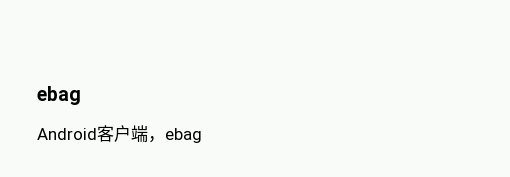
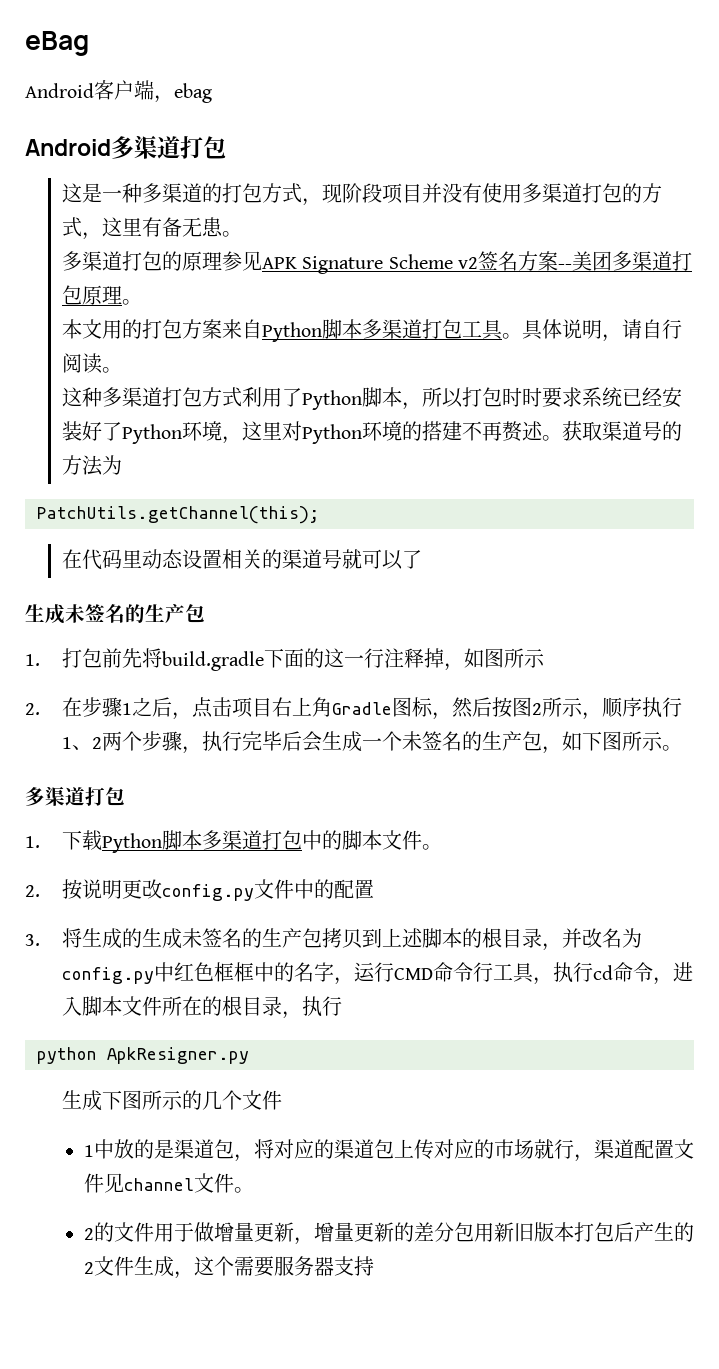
[37,86,81,105] ebag -> [25,31,89,56] eBag
(202, 135) none -> [25,135,226,159] [61,183,662,206] [61,217,242,240] [61,251,692,274] [61,285,142,305] [61,319,682,342] [61,353,122,374] [61,387,682,410] [61,421,682,444] [61,455,122,476] [37,506,319,524] [61,549,422,570] [25,604,205,624] [25,648,545,671] [25,697,682,720] [61,731,682,754] [25,786,125,806] [25,830,442,853] [25,879,374,901] [25,928,642,951] [61,962,693,985] [61,996,342,1019] [37,1047,249,1064] [61,1090,282,1111] [83,1139,694,1162] [83,1173,254,1193] [83,1222,694,1245] [83,1256,374,1279] // Android多渠道打包 // 这是一种多渠道的打包方式，现阶段项目并没有使用多渠道打包的方式，这里有备无患。 // 多渠道打包的原理参见APK Signature Scheme v2签名方案--美团多渠道打包原理。 // 本文用的打包方案来自Python脚本多渠道打包工具。具体说明，请自行阅读。 // 这种多渠道打包方式利用了Python脚本，所以打包时时要求系统已经安装好了Python环境，这里对Python环境的搭建不再赘述。获取渠道号的方法为 // PatchUtils.getChannel(this); // 在代码里动态设置相关的渠道号就可以了 // 生成未签名的生产包 // 1.打包前先将build.gradle下面的这一行注释掉，如图所示 // 2.在步骤1之后，点击项目右上角Gradle图标，然后按图2所示，顺序执行1、2两个步骤，执行完毕后会生成一个未签名的生产包，如下图所示。 // 多渠道打包 // 1.下载Python脚本多渠道打包中的脚本文件。 // 2.按说明更改config.py文件中的配置 // 3.将生成的生成未签名的生产包拷贝到上述脚本的根目录，并改名为config.py中红色框框中的名字，运行CMD命令行工具，执行cd命令，进入脚本文件所在的根目录，执行 // python ApkResigner.py // 生成下图所示的几个文件 // 1中放的是渠道包，将对应的渠道包上传对应的市场就行，渠道配置文件见channel文件。 // 2的文件用于做增量更新，增量更新的差分包用新旧版本打包后产生的2文件生成，这个需要服务器支持

